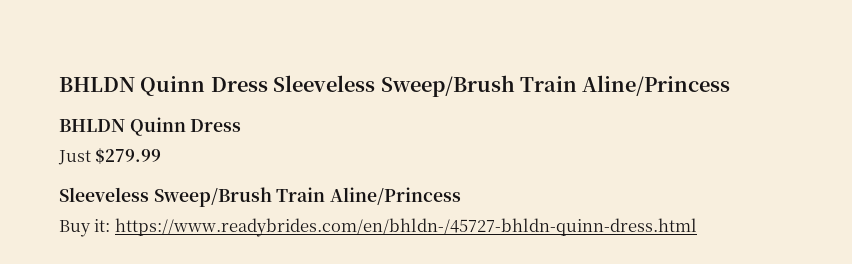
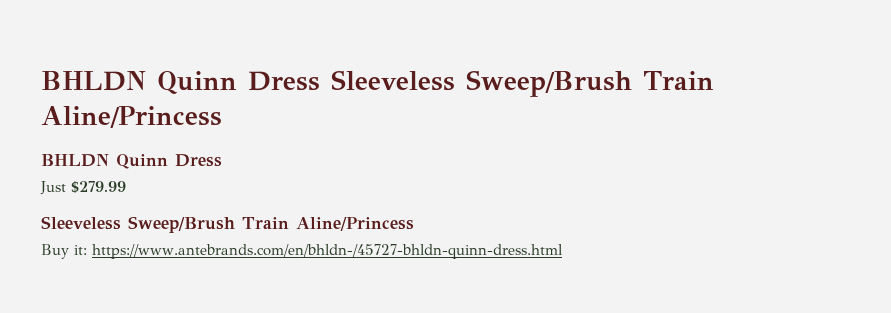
[114,218,697,237] https://www.readybrides.com/en/bhldn-/45727-bhldn-quinn-dress.html -> [92,244,563,259] https://www.antebrands.com/en/bhldn-/45727-bhldn-quinn-dress.html

